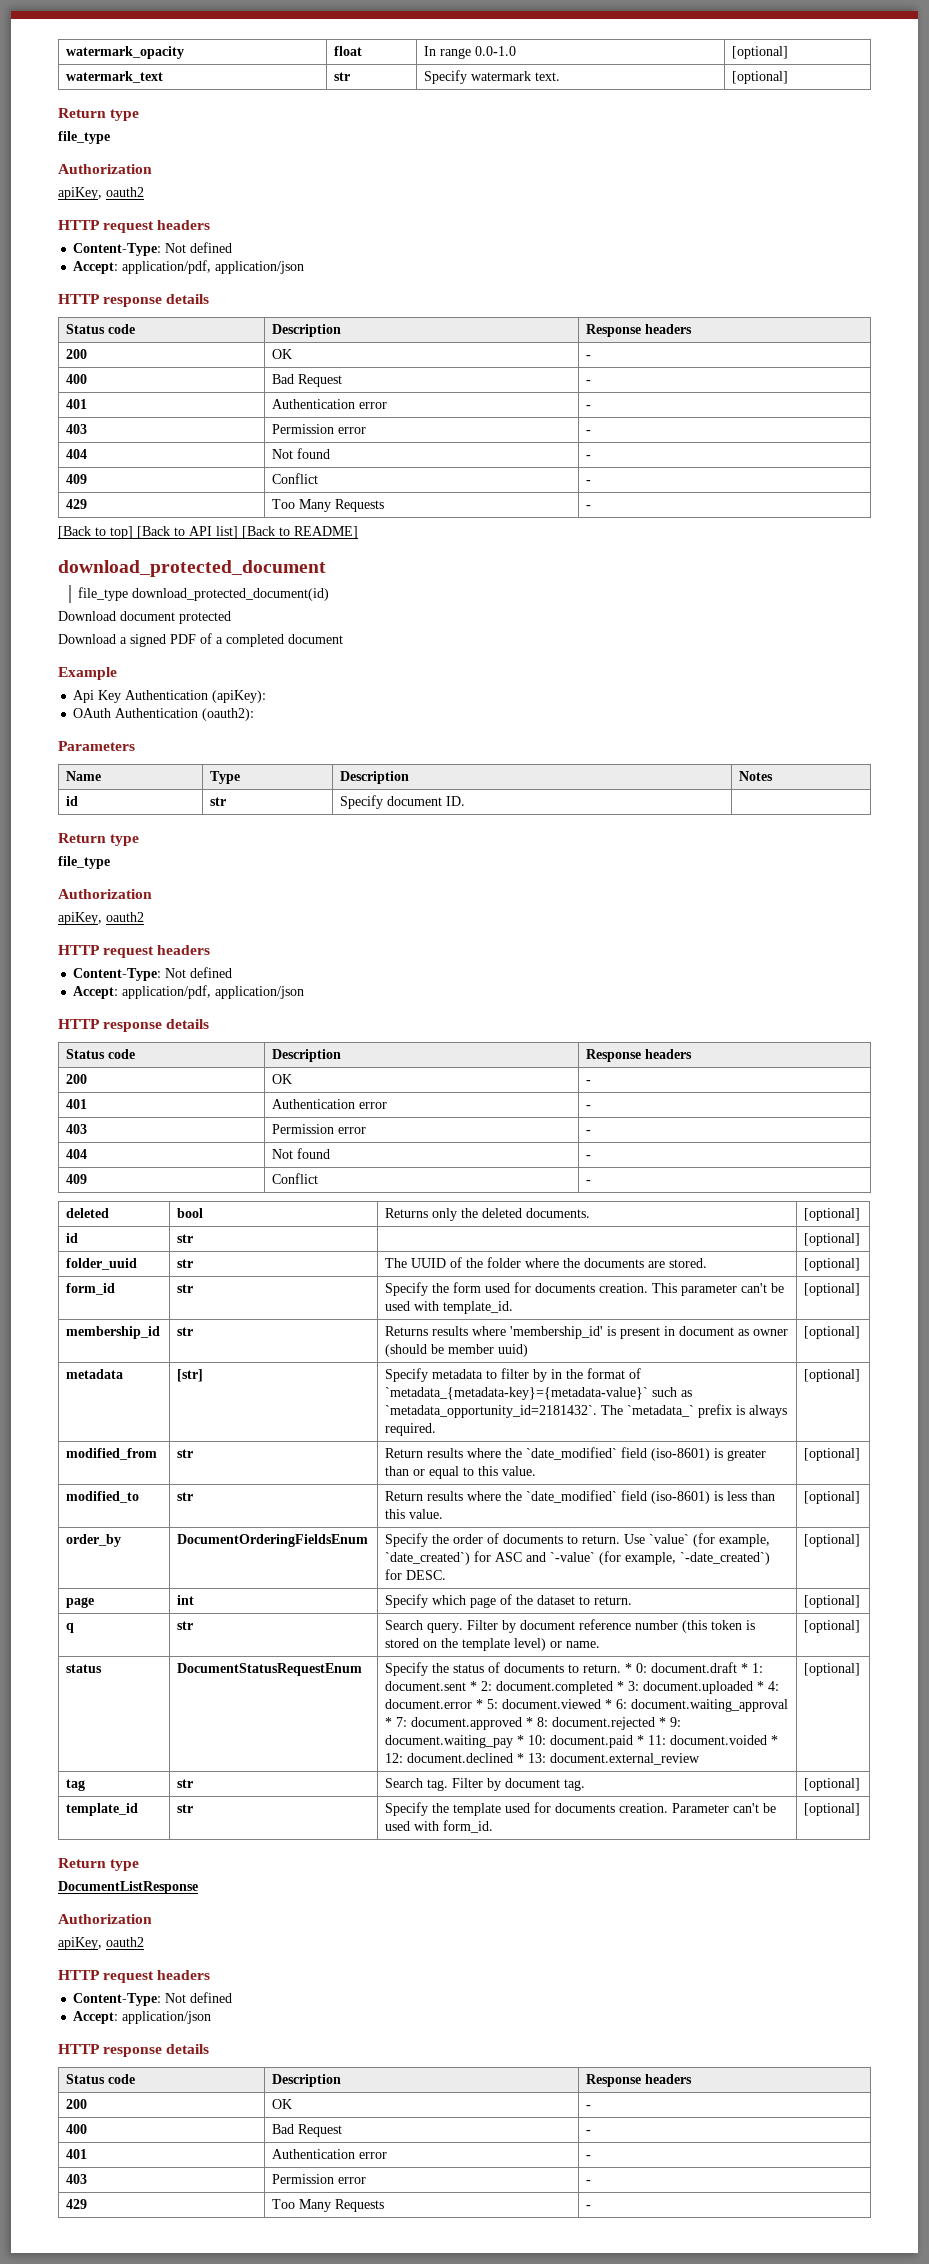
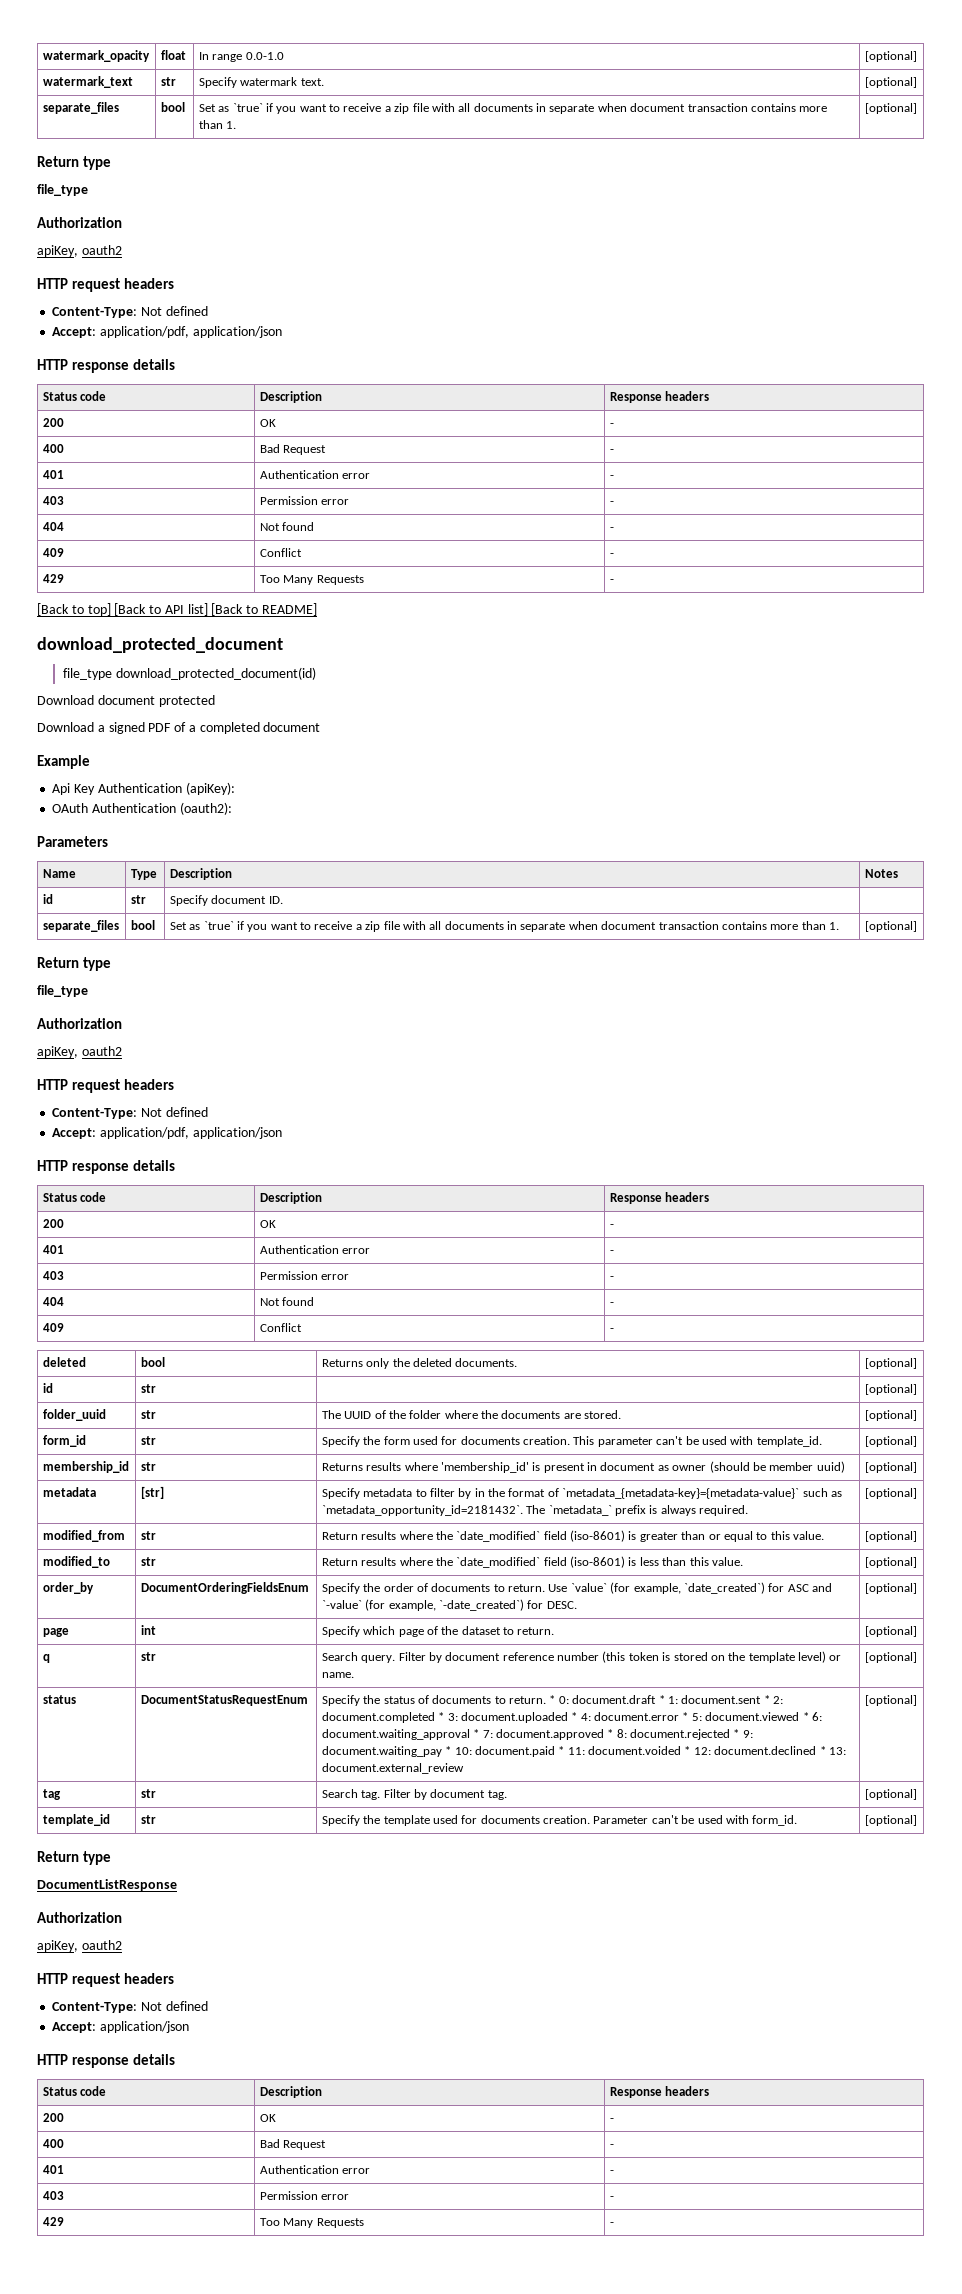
(789, 77) none -> [42,102,119,114] [160,102,185,112] [198,103,828,114] [198,120,237,129] [864,103,917,114] // separate_files | bool | Set as `true` if you want to receive a zip file with all documents in separate when document transaction contains more than 1. | [optional]
(466, 801) none -> [42,920,119,932] [130,920,155,930] [169,921,840,932] [864,921,917,932] // separate_files | bool | Set as `true` if you want to receive a zip file with all documents in separate when document transaction contains more than 1. | [optional]

